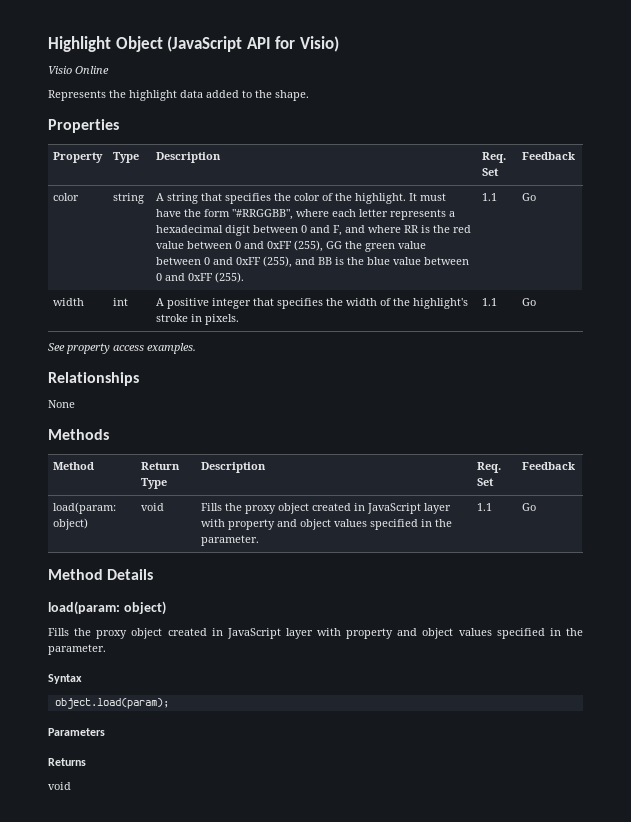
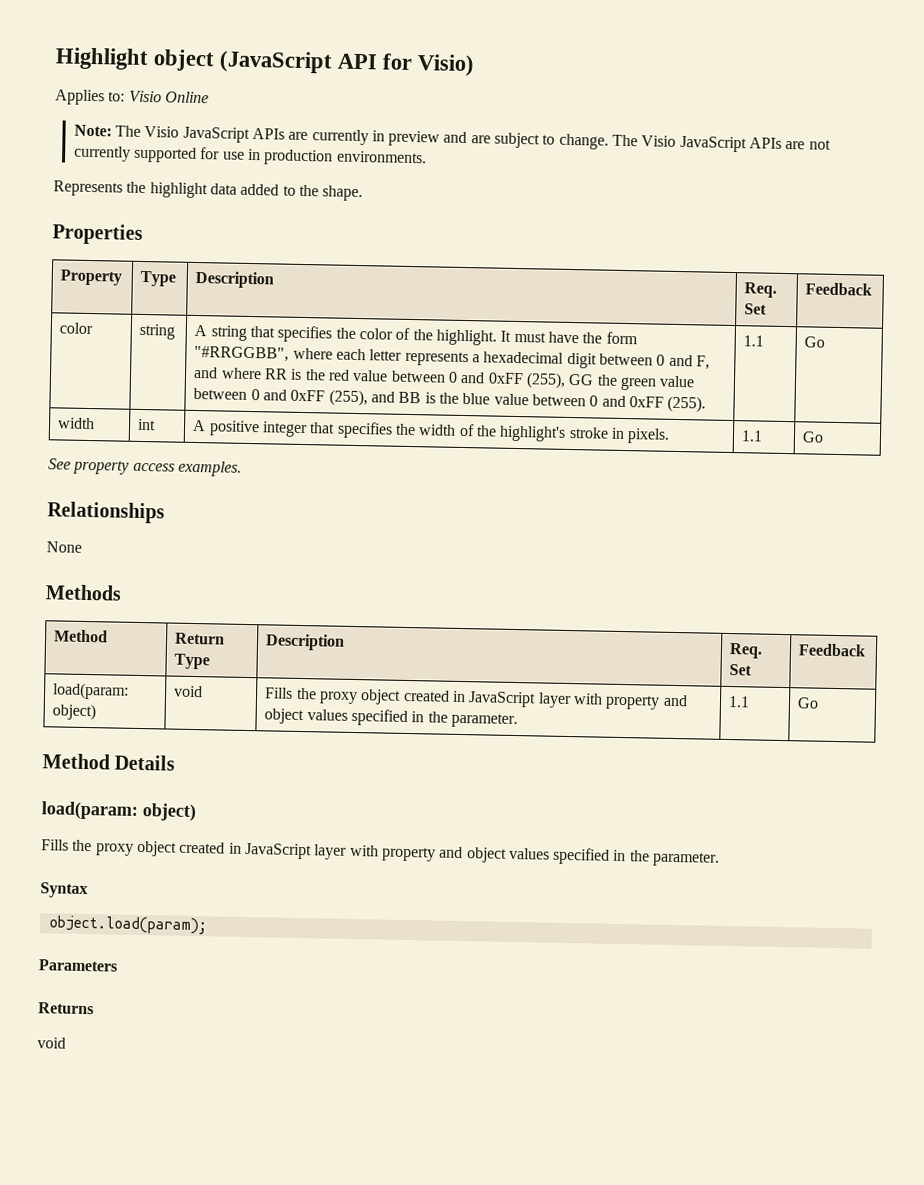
[115,36,163,52] Object -> [153,49,216,72] object
(339, 44) none -> [55,89,126,106] Applies to:
(109, 70) none -> [73,124,831,153] [72,145,427,166] // Note: The Visio JavaScript APIs are currently in preview and are subject to change. The Visio JavaScript APIs are not currently supported for use in production environments.

